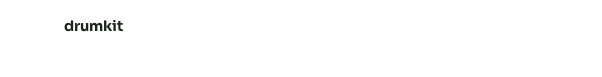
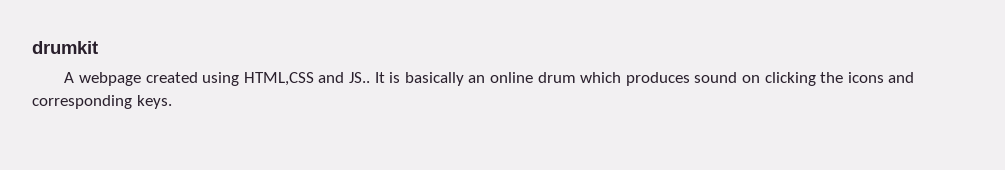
(123, 25) none -> [64,72,915,86] [32,95,172,109] // A webpage created using HTML,CSS and JS.. It is basically an online drum which produces sound on clicking the icons and corresponding keys.

